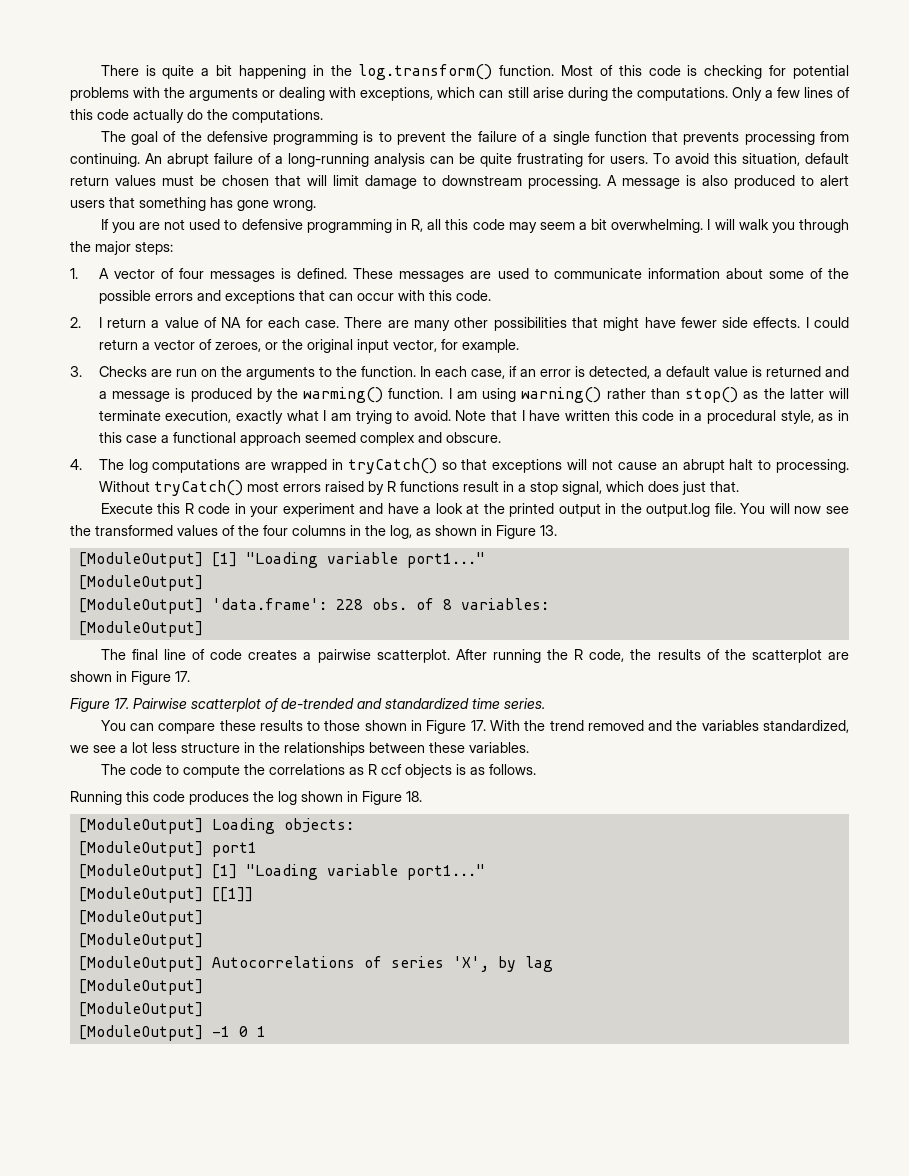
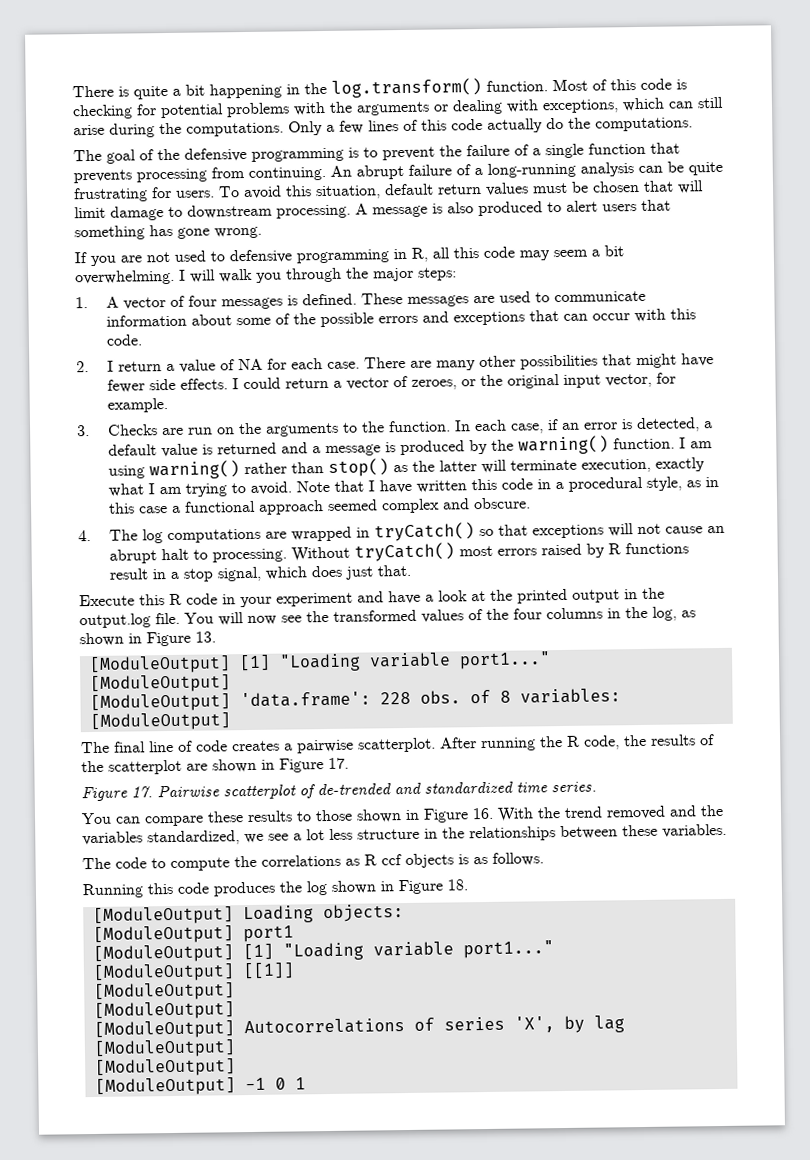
[303,387,384,403] warming() -> [517,435,609,455] warning()
[470,720,486,731] 17. -> [472,807,494,820] 16.

